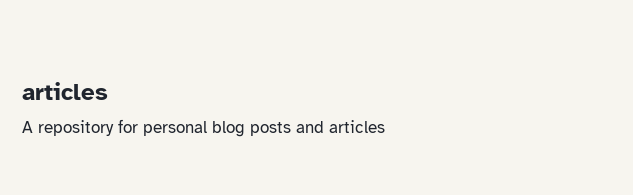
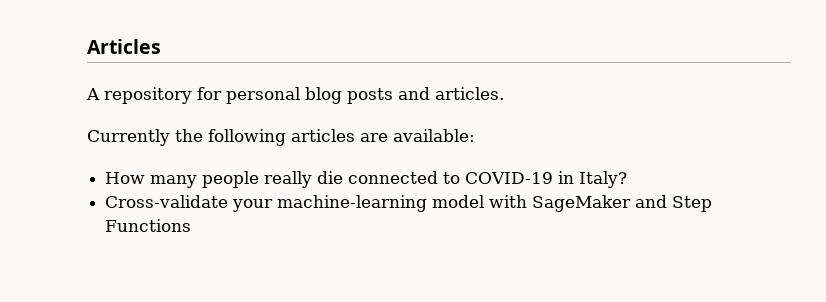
[22,82,108,100] articles -> [87,39,161,54] Articles
[329,120,385,133] articles -> [435,87,504,100] [87,129,475,146] [105,171,628,188] [105,195,713,212] [105,219,192,232] articles. // Currently the following articles are available: // How many people really die connected to COVID-19 in Italy? // Cross-validate your machine-learning model with SageMaker and Step Functions

